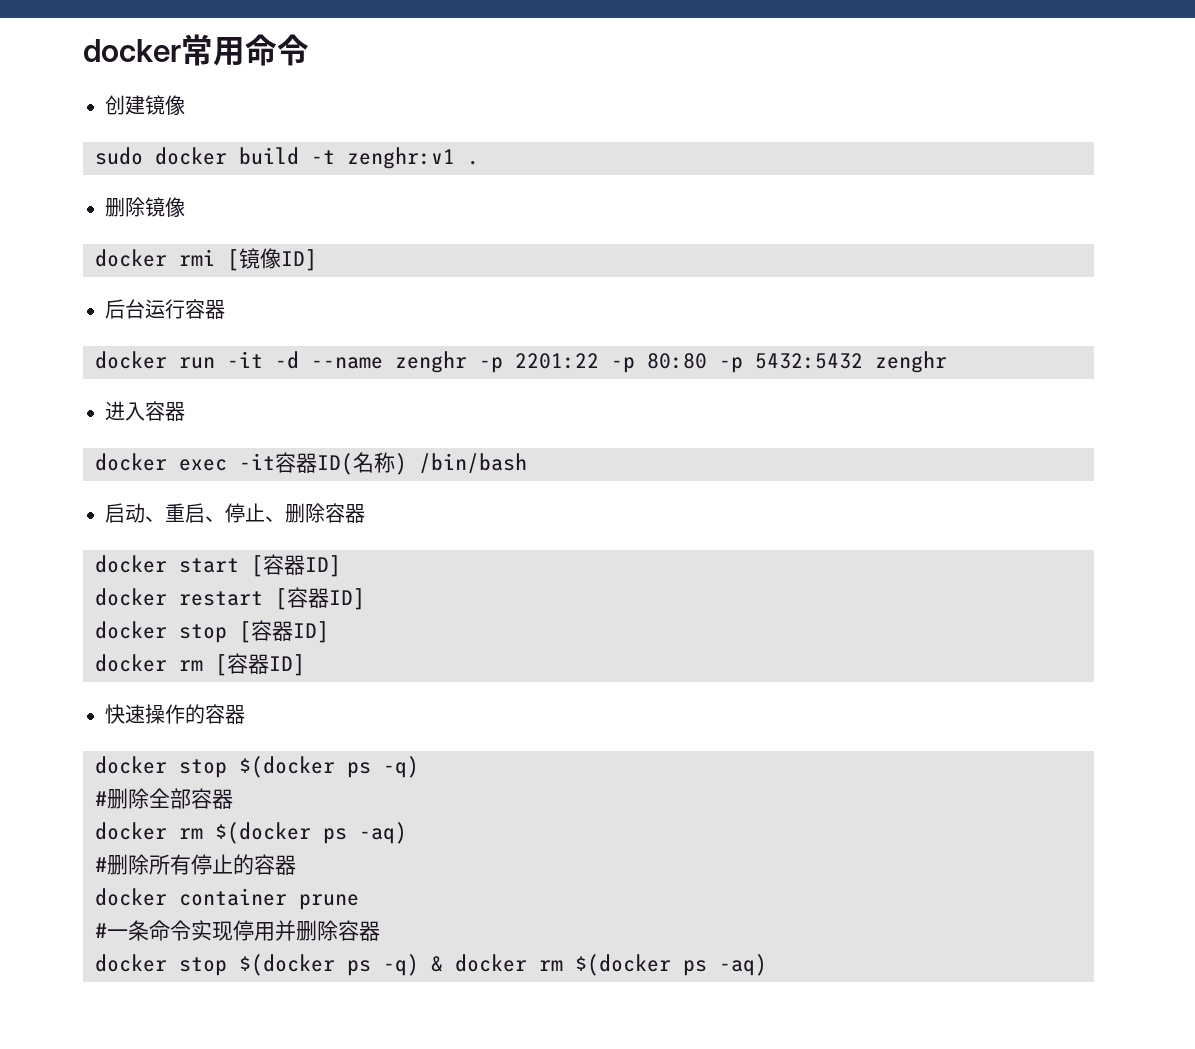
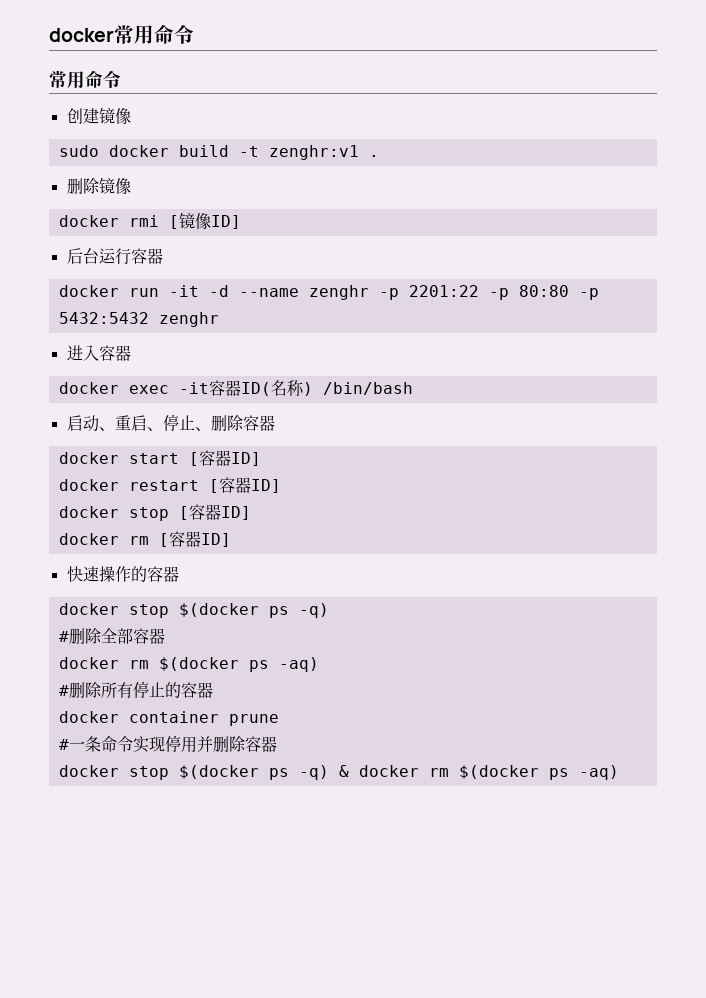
(309, 50) none -> [49,70,121,89] // 常用命令

